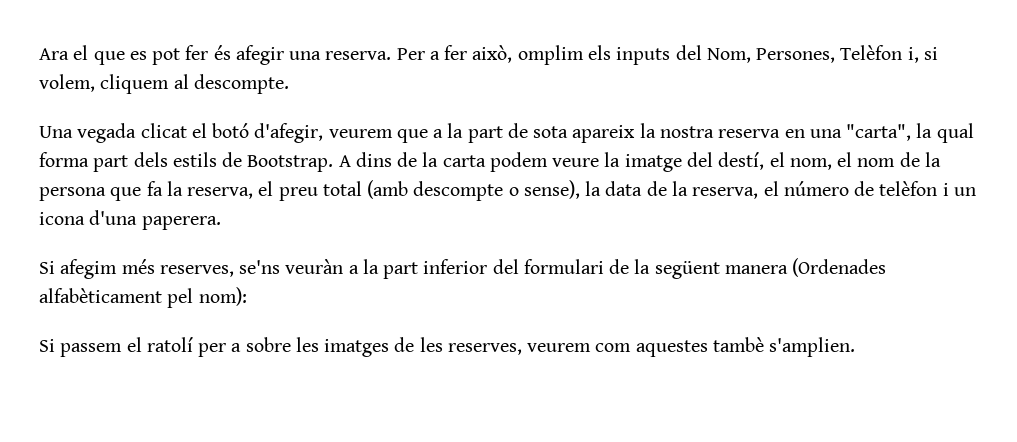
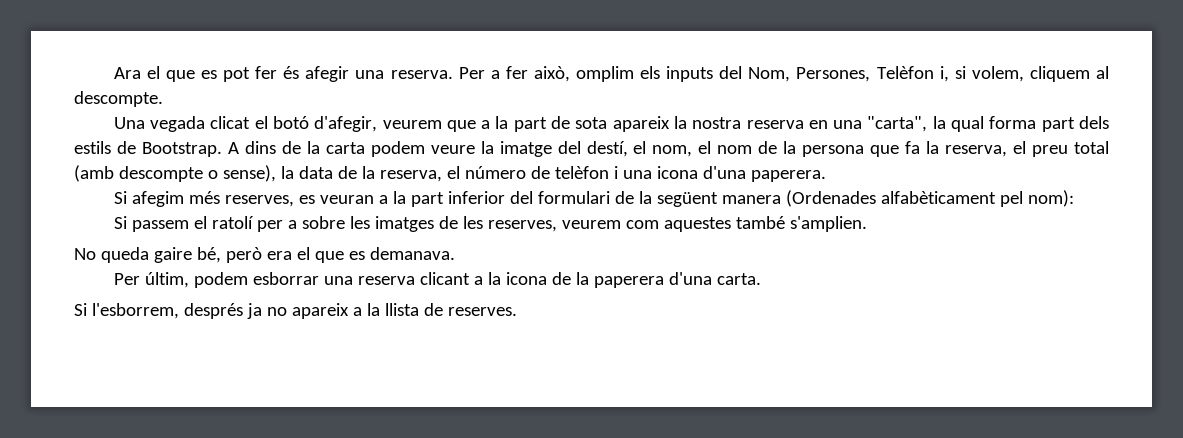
[953,187,976,196] un -> [622,170,652,179] una
[239,259,344,274] se'ns veuràn -> [298,195,374,204] es veuran
[712,337,764,352] tambè -> [735,216,785,229] també
(856, 347) none -> [74,247,455,263] [113,272,761,288] [74,303,517,319] // No queda gaire bé, però era el que es demanava. // Per últim, podem esborrar una reserva clicant a la icona de la paperera d'una carta. // Si l'esborrem, després ja no apareix a la llista de reserves.

